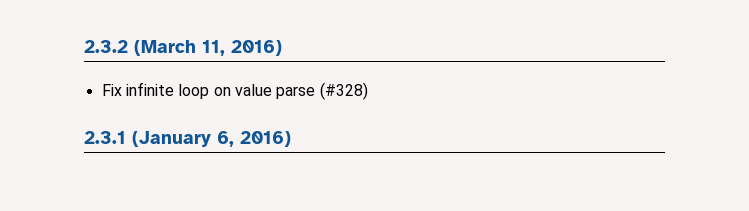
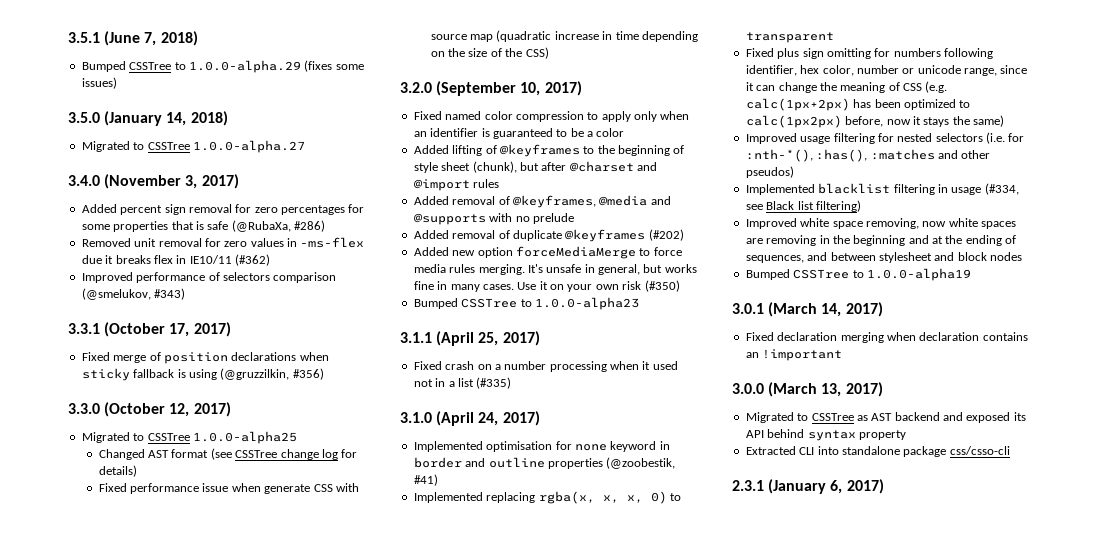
[84,40,282,56] [101,82,368,100] 2.3.2 (March 11, 2016) // Fix infinite loop on value parse (#328) -> [68,31,198,46] [81,60,364,73] [81,77,117,89] [68,111,228,126] [81,140,305,153] [68,174,239,189] [81,204,365,215] [81,220,325,232] [81,237,365,248] [81,254,270,266] [81,272,337,283] [81,288,186,300] [68,322,231,337] [81,352,329,364] [81,368,324,381] [68,402,231,417] [81,431,297,444] [98,448,358,460] [98,465,137,477] [98,483,359,494] [430,30,698,42] [430,47,549,59] [400,81,582,96] [413,111,690,122] [413,128,625,139] [413,144,685,157] [413,161,657,173] [413,179,500,191] [413,195,671,208] [413,213,574,225] [413,229,684,242] [413,246,682,259] [413,264,697,275] [413,280,680,292] [413,297,639,310] [400,331,540,346] [413,361,678,372] [413,377,512,389] [400,411,540,426] [413,441,670,452] [413,457,676,469] [413,474,438,486] [413,491,681,504] [745,32,834,43] [745,48,993,59] [745,65,1028,76] [745,81,948,93] [745,98,971,111] [745,115,1004,128] [745,132,1025,144] [745,149,991,162] [745,166,794,178] [745,183,1019,195] [745,200,861,212] [745,218,1016,229] [745,235,1017,246] [745,252,1022,263] [745,268,971,281] [732,302,883,317] [745,332,1028,343] [745,349,843,361] [732,382,883,397] [745,412,1026,423] [745,429,906,441] [745,446,1010,457] 3.5.1 (June 7, 2018) // Bumped CSSTree to 1.0.0-alpha.29 (fixes some issues) // 3.5.0 (January 14, 2018) // Migrated to CSSTree 1.0.0-alpha.27 // 3.4.0 (November 3, 2017) // Added percent sign removal for zero percentages for some properties that is safe (@RubaXa, #286) // Removed unit removal for zero values in -ms-flex due it breaks flex in IE10/11 (#362) // Improved performance of selectors comparison (@smelukov, #343) // 3.3.1 (October 17, 2017) // Fixed merge of position declarations when sticky fallback is using (@gruzzilkin, #356) // 3.3.0 (October 12, 2017) // Migrated to CSSTree 1.0.0-alpha25 // Changed AST format (see CSSTree change log for details) // Fixed performance issue when generate CSS with source map (quadratic increase in time depending on the size of the CSS) // 3.2.0 (September 10, 2017) // Fixed named color compression to apply only when an identifier is guaranteed to be a color // Added lifting of @keyframes to the beginning of style sheet (chunk), but after @charset and @import rules // Added removal of @keyframes, @media and @supports with no prelude // Added removal of duplicate @keyframes (#202) // Added new option forceMediaMerge to force media rules merging. It's unsafe in general, but works fine in many cases. Use it on your own risk (#350) // Bumped CSSTree to 1.0.0-alpha23 // 3.1.1 (April 25, 2017) // Fixed crash on a number processing when it used not in a list (#335) // 3.1.0 (April 24, 2017) // Implemented optimisation for none keyword in border and outline properties (@zoobestik, #41) // Implemented replacing rgba(x, x, x, 0) to transparent // Fixed plus sign omitting for numbers following identifier, hex color, number or unicode range, since it can change the meaning of CSS (e.g. calc(1px+2px) has been optimized to calc(1px2px) before, now it stays the same) // Improved usage filtering for nested selectors (i.e. for :nth-*(), :has(), :matches and other pseudos) // Implemented blacklist filtering in usage (#334, see Black list filtering) // Improved white space removing, now white spaces are removing in the beginning and at the ending of sequences, and between stylesheet and block nodes // Bumped CSSTree to 1.0.0-alpha19 // 3.0.1 (March 14, 2017) // Fixed declaration merging when declaration contains an !important // 3.0.0 (March 13, 2017) // Migrated to CSSTree as AST backend and exposed its API behind syntax property // Extracted CLI into standalone package css/csso-cli
[240,131,291,147] 2016) -> [846,479,884,494] 2017)

